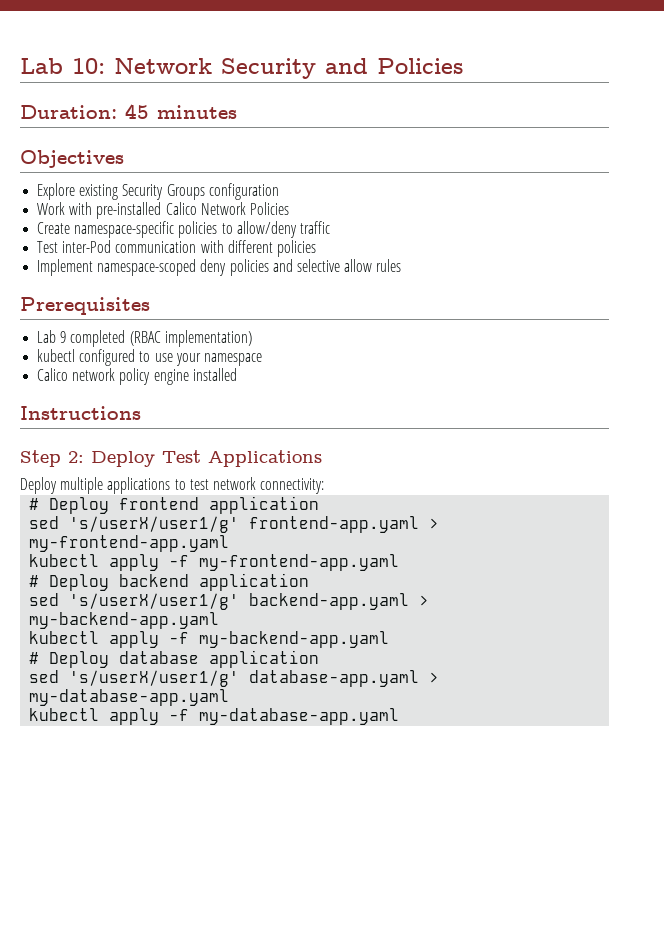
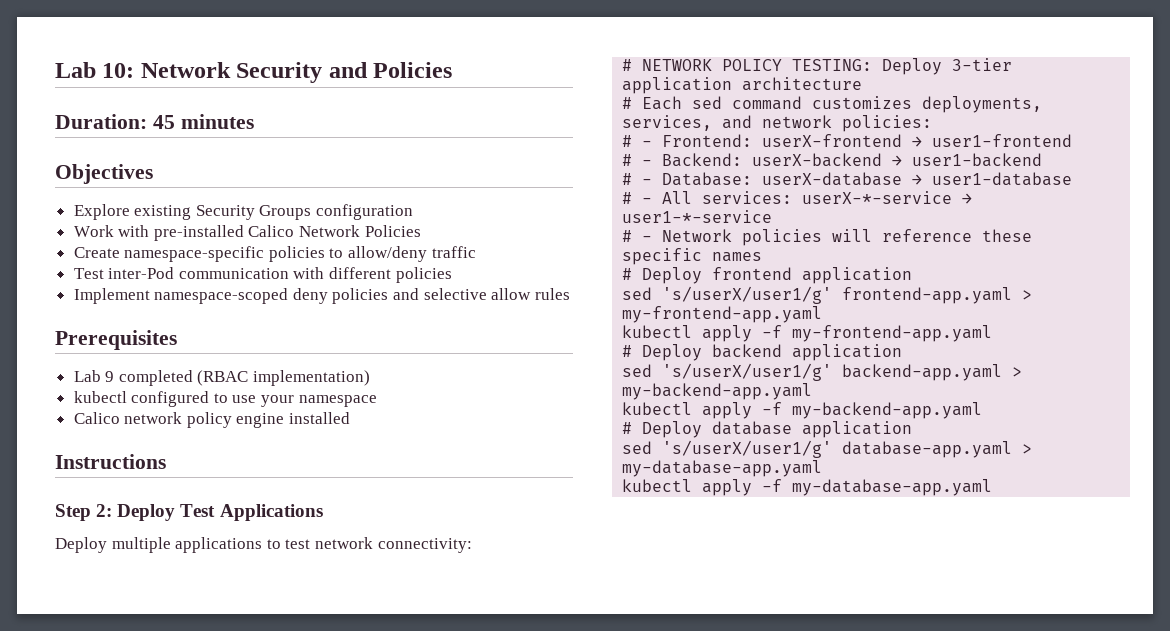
(325, 486) none -> [622,58,1013,75] [622,77,863,94] [622,96,1043,113] [622,115,933,132] [622,134,1073,147] [622,153,1043,167] [622,172,1073,186] [622,191,973,204] [622,210,773,223] [622,229,1033,246] [622,248,763,265] // # NETWORK POLICY TESTING: Deploy 3-tier application architecture // # Each sed command customizes deployments, services, and network policies: // # - Frontend: userX-frontend → user1-frontend // # - Backend: userX-backend → user1-backend // # - Database: userX-database → user1-database // # - All services: userX-*-service → user1-*-service // # - Network policies will reference these specific names

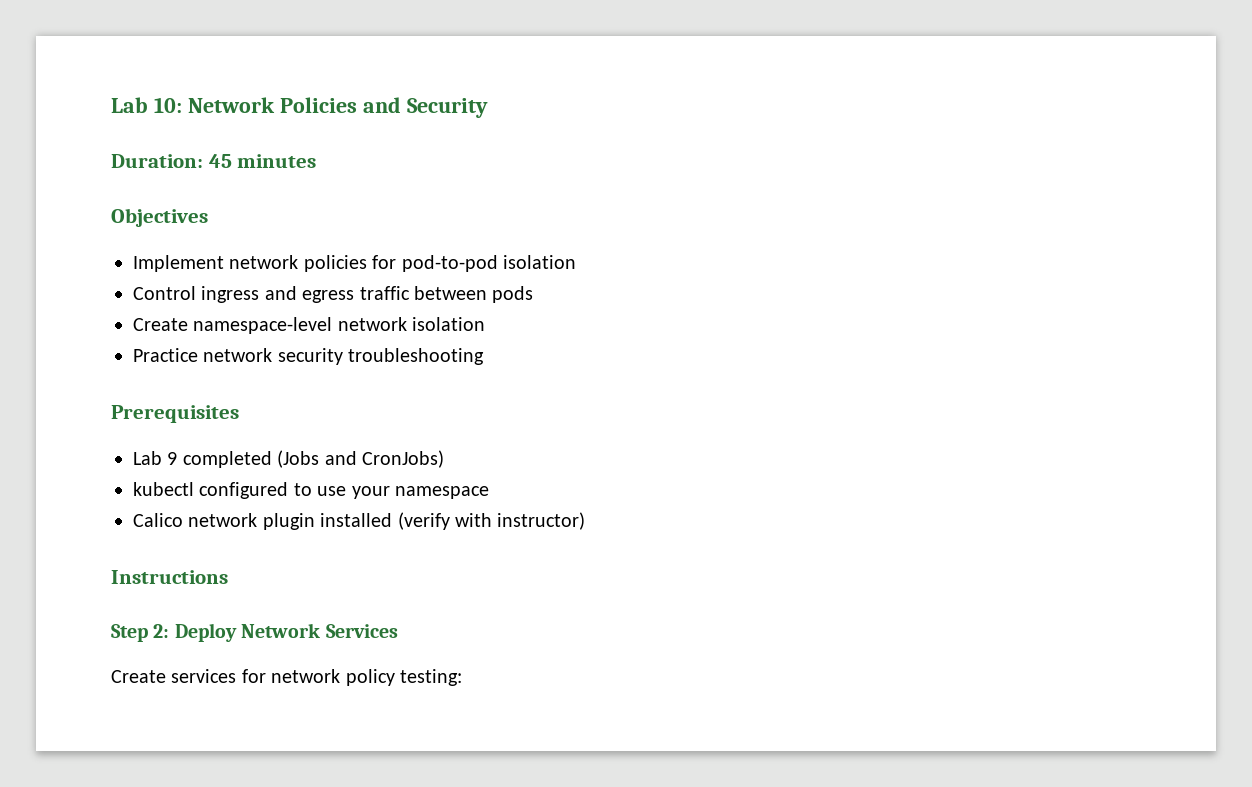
[236,62,453,83] Security and Policies -> [279,97,488,118] Policies and Security
[73,204,414,220] [73,225,421,241] [73,246,476,262] [73,267,452,283] [73,288,570,304] Explore existing Security Groups configuration // Work with pre-installed Calico Network Policies // Create namespace-specific policies to allow/deny traffic // Test inter-Pod communication with different policies // Implement namespace-scoped deny policies and selective allow rules -> [133,255,576,272] [133,286,534,303] [133,317,486,334] [133,348,485,365] Implement network policies for pod-to-pod isolation // Control ingress and egress traffic between pods // Create namespace-level network isolation // Practice network security troubleshooting
[197,370,371,386] (RBAC implementation) -> [277,450,444,468] (Jobs and CronJobs)
[186,412,285,428] policy engine -> [262,513,315,530] plugin
(351, 418) none -> [397,512,586,530] (verify with instructor)
[180,504,323,521] [55,537,472,553] [622,58,1013,75] [622,77,863,94] [622,96,1043,113] [622,115,933,132] [622,134,1073,147] [622,153,1043,167] [622,172,1073,186] [622,191,973,204] [622,210,773,223] [622,229,1033,246] [622,248,763,265] [622,267,913,284] [622,286,1033,304] [622,306,823,323] [622,325,993,342] [622,344,903,361] [622,363,1023,381] [622,383,813,400] [622,402,983,419] [622,421,913,438] [622,440,1033,458] [622,460,823,477] [622,479,993,496] Test Applications // Deploy multiple applications to test network connectivity: // # NETWORK POLICY TESTING: Deploy 3-tier application architecture // # Each sed command customizes deployments, services, and network policies: // # - Frontend: userX-frontend → user1-frontend // # - Backend: userX-backend → user1-backend // # - Database: userX-database → user1-database // # - All services: userX-*-service → user1-*-service // # - Network policies will reference these specific names // # Deploy frontend application // sed 's/userX/user1/g' frontend-app.yaml > my-frontend-app.yaml // kubectl apply -f my-frontend-app.yaml // # Deploy backend application // sed 's/userX/user1/g' backend-app.yaml > my-backend-app.yaml // kubectl apply -f my-backend-app.yaml // # Deploy database application // sed 's/userX/user1/g' database-app.yaml > my-database-app.yaml // kubectl apply -f my-database-app.yaml -> [241,623,398,638] [111,669,462,686] Network Services // Create services for network policy testing:

